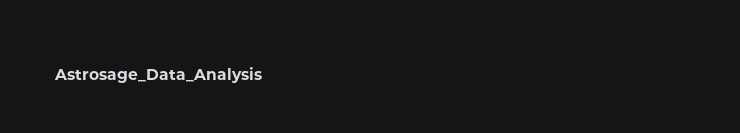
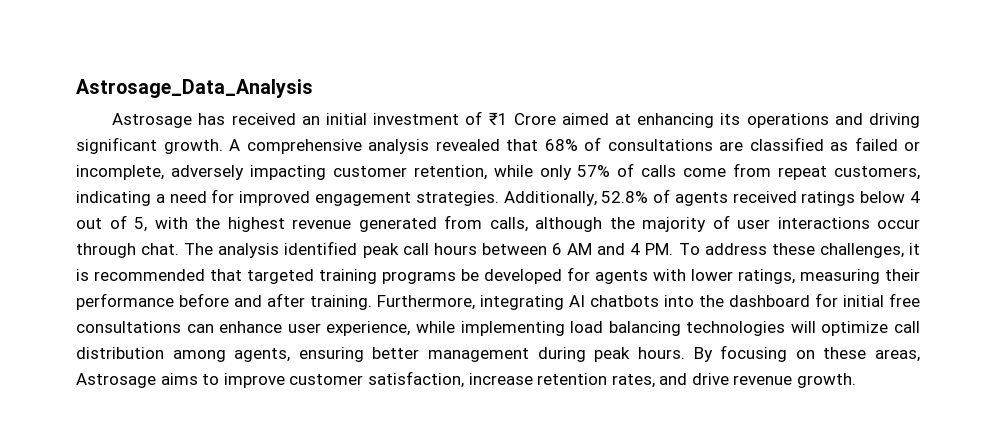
(262, 75) none -> [112,111,920,128] [76,137,920,154] [76,163,920,180] [76,189,921,206] [76,215,920,232] [76,241,920,258] [76,267,920,284] [76,293,920,310] [76,321,921,336] [76,345,920,362] [76,371,857,388] // Astrosage has received an initial investment of ₹1 Crore aimed at enhancing its operations and driving significant growth. A comprehensive analysis revealed that 68% of consultations are classified as failed or incomplete, adversely impacting customer retention, while only 57% of calls come from repeat customers, indicating a need for improved engagement strategies. Additionally, 52.8% of agents received ratings below 4 out of 5, with the highest revenue generated from calls, although the majority of user interactions occur through chat. The analysis identified peak call hours between 6 AM and 4 PM. To address these challenges, it is recommended that targeted training programs be developed for agents with lower ratings, measuring their performance before and after training. Furthermore, integrating AI chatbots into the dashboard for initial free consultations can enhance user experience, while implementing load balancing technologies will optimize call distribution among agents, ensuring better management during peak hours. By focusing on these areas, Astrosage aims to improve customer satisfaction, increase retention rates, and drive revenue growth.

